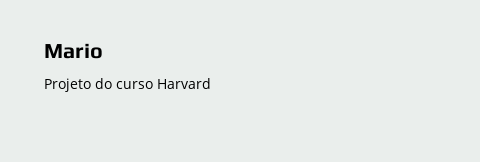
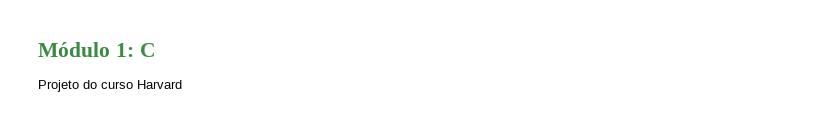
[44,43,103,59] Mario -> [38,42,156,57] Módulo 1: C

